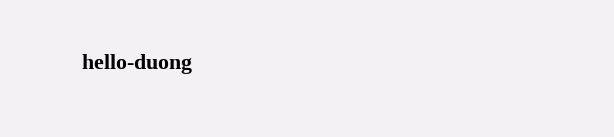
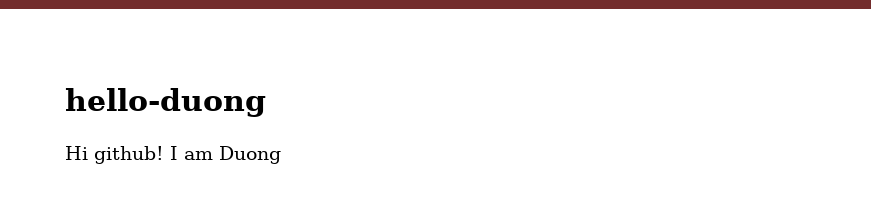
(192, 64) none -> [65,146,281,164] // Hi github! I am Duong

